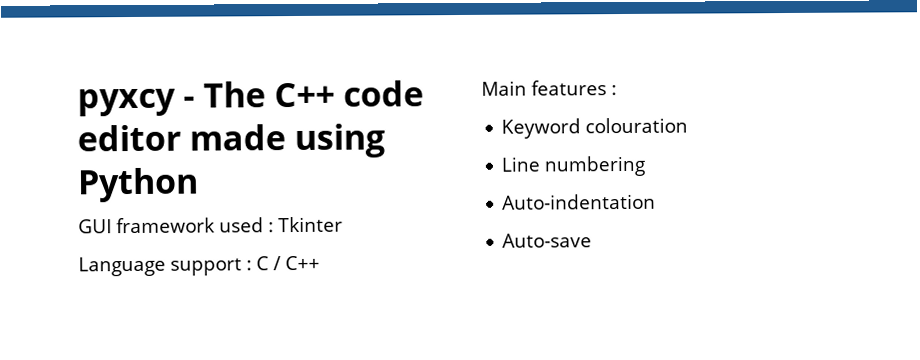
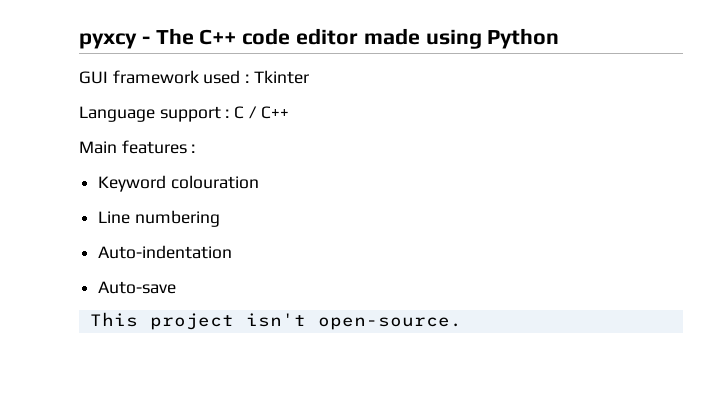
(593, 240) none -> [89,312,462,330] // This project isn't open-source.

